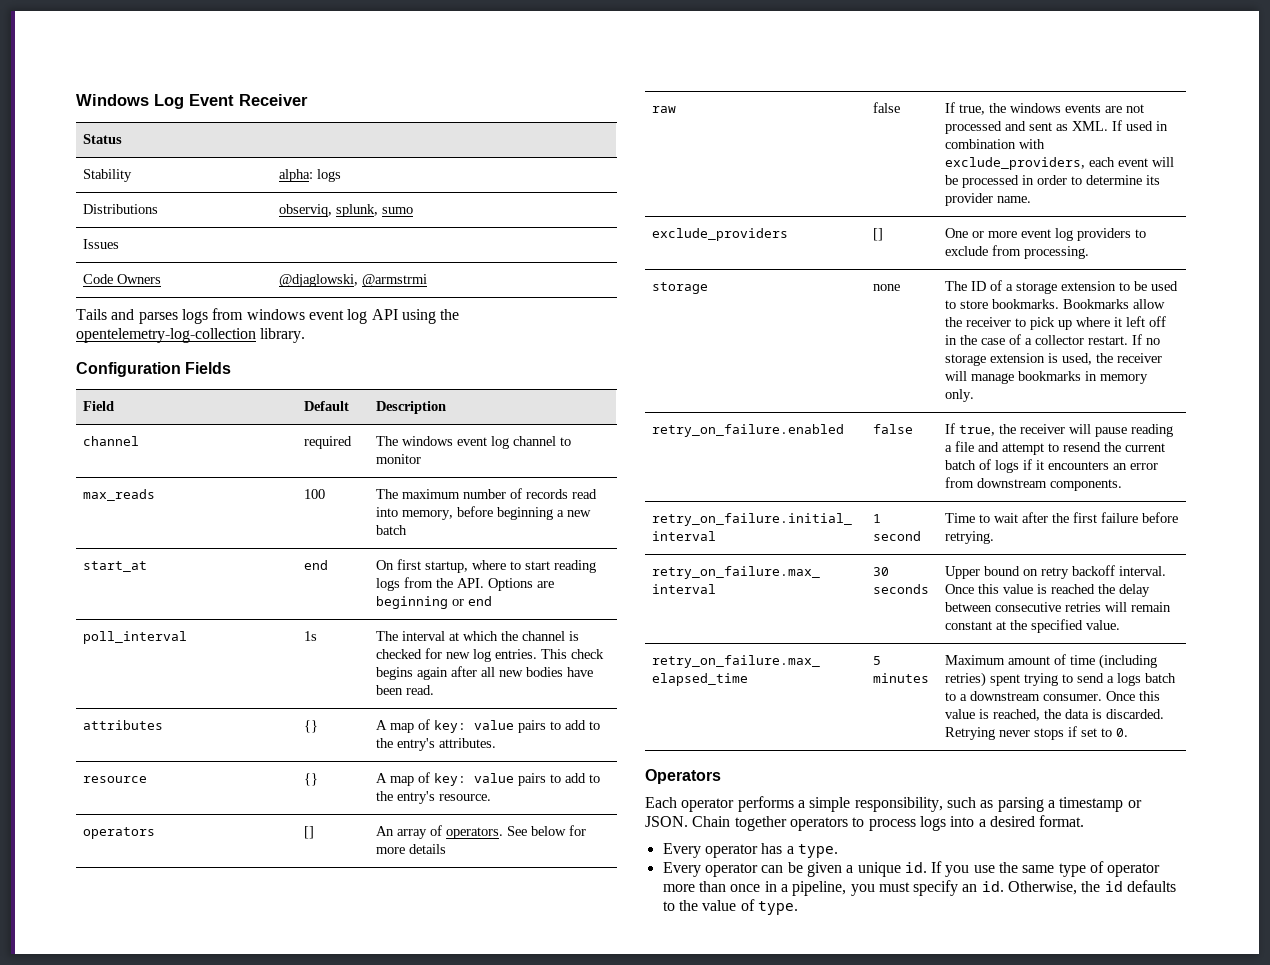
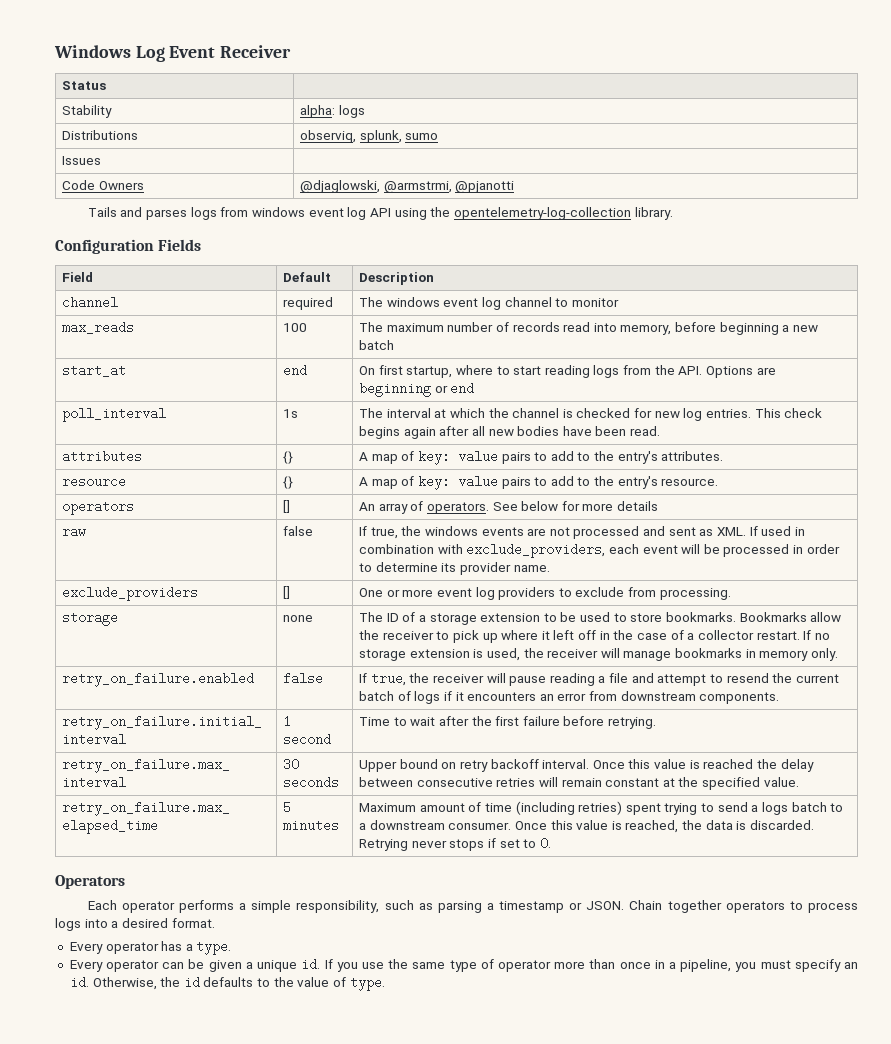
[362,274,428,287] @armstrmi -> [383,181,515,193] @armstrmi, @pjanotti

